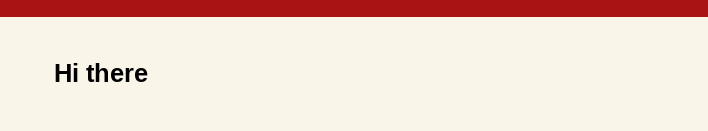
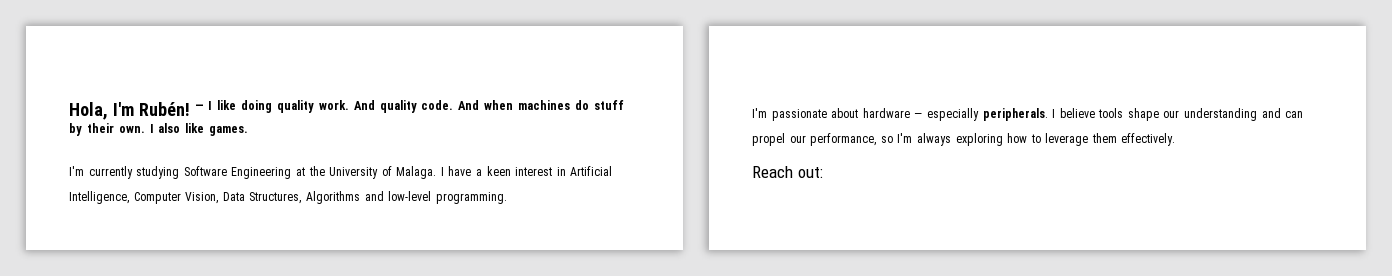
[54,63,148,82] Hi there -> [69,100,624,120] [69,123,249,136] [69,166,613,179] [69,191,507,204] [752,108,1304,121] [752,133,1176,146] [752,166,823,178] Hola, I'm Rubén! — I like doing quality work. And quality code. And when machines do stuff by their own. I also like games. // I'm currently studying Software Engineering at the University of Malaga. I have a keen interest in Artificial Intelligence, Computer Vision, Data Structures, Algorithms and low-level programming. // I'm passionate about hardware — especially peripherals. I believe tools shape our understanding and can propel our performance, so I'm always exploring how to leverage them effectively. // Reach out:

